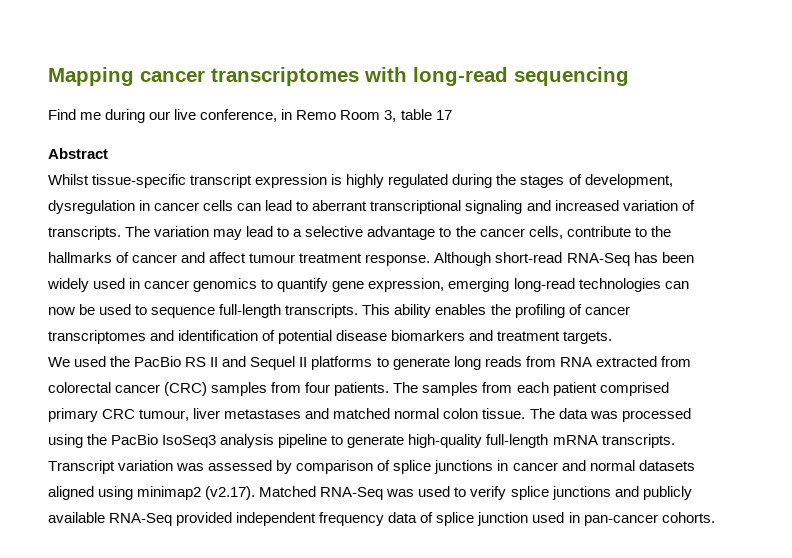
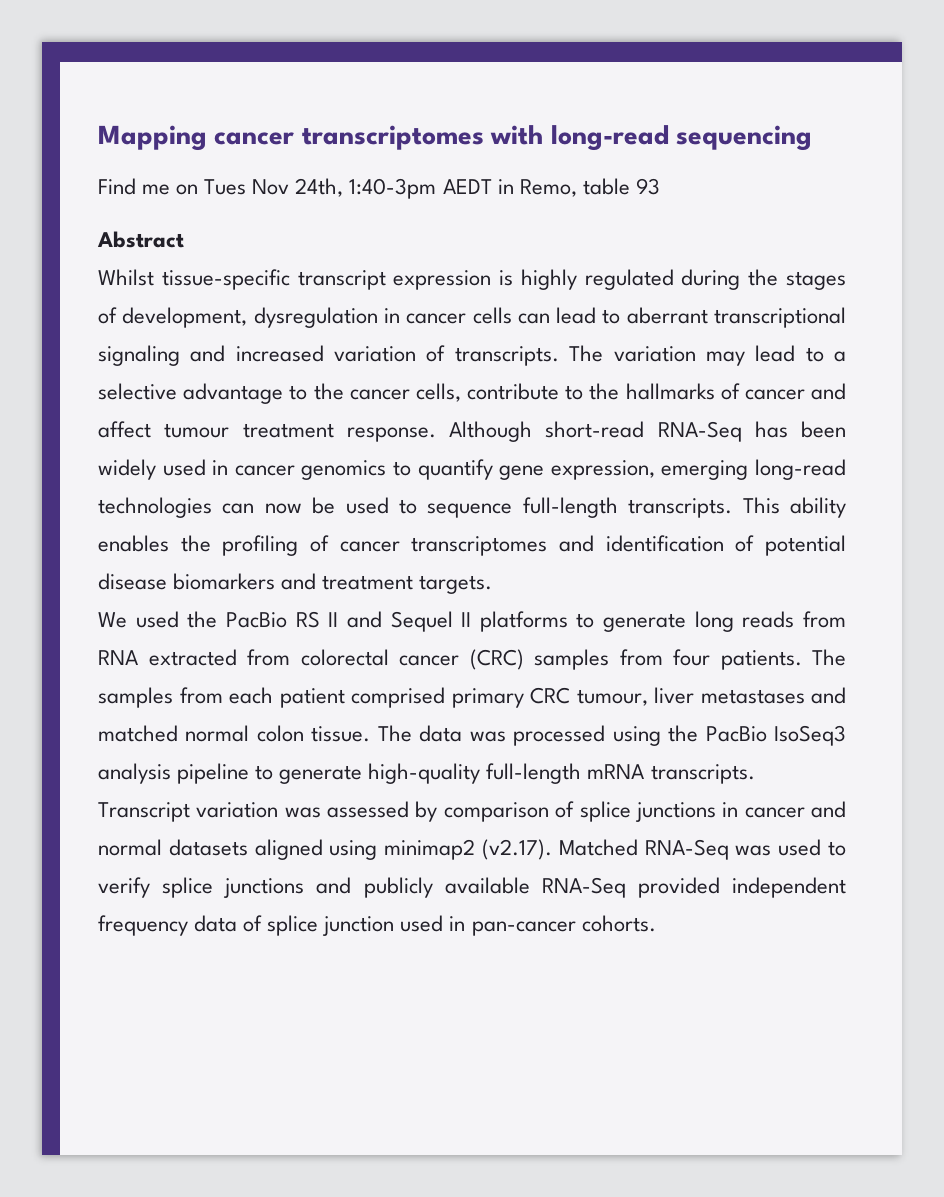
[105,109,452,123] during our live conference, in Remo Room 3, table 17 -> [176,178,660,199] on Tues Nov 24th, 1:40-3pm AEDT in Remo, table 93

